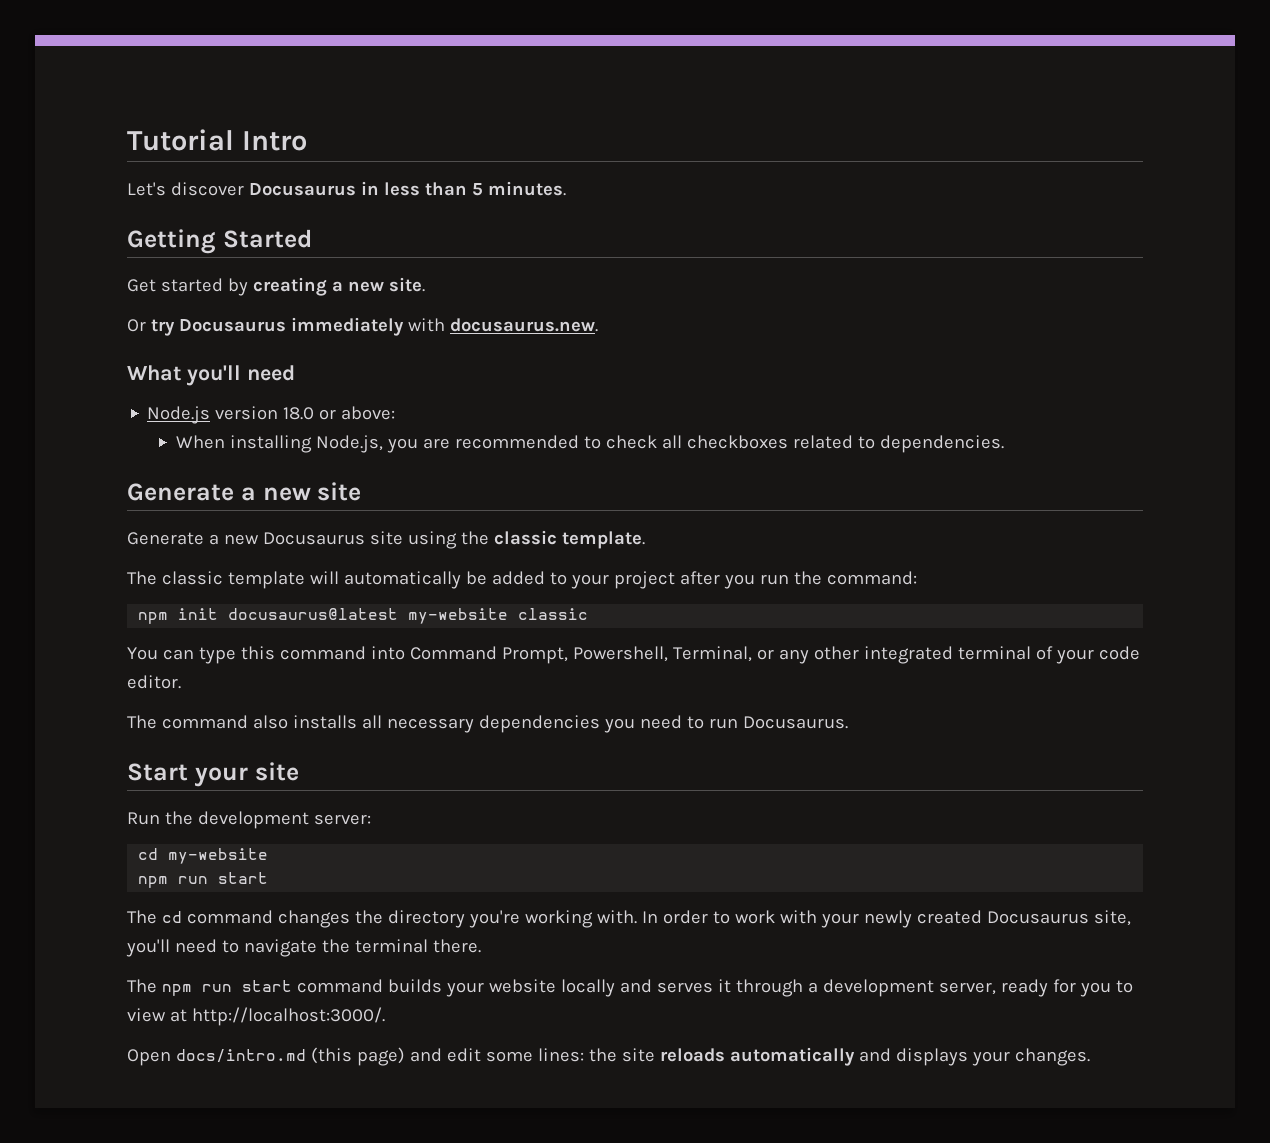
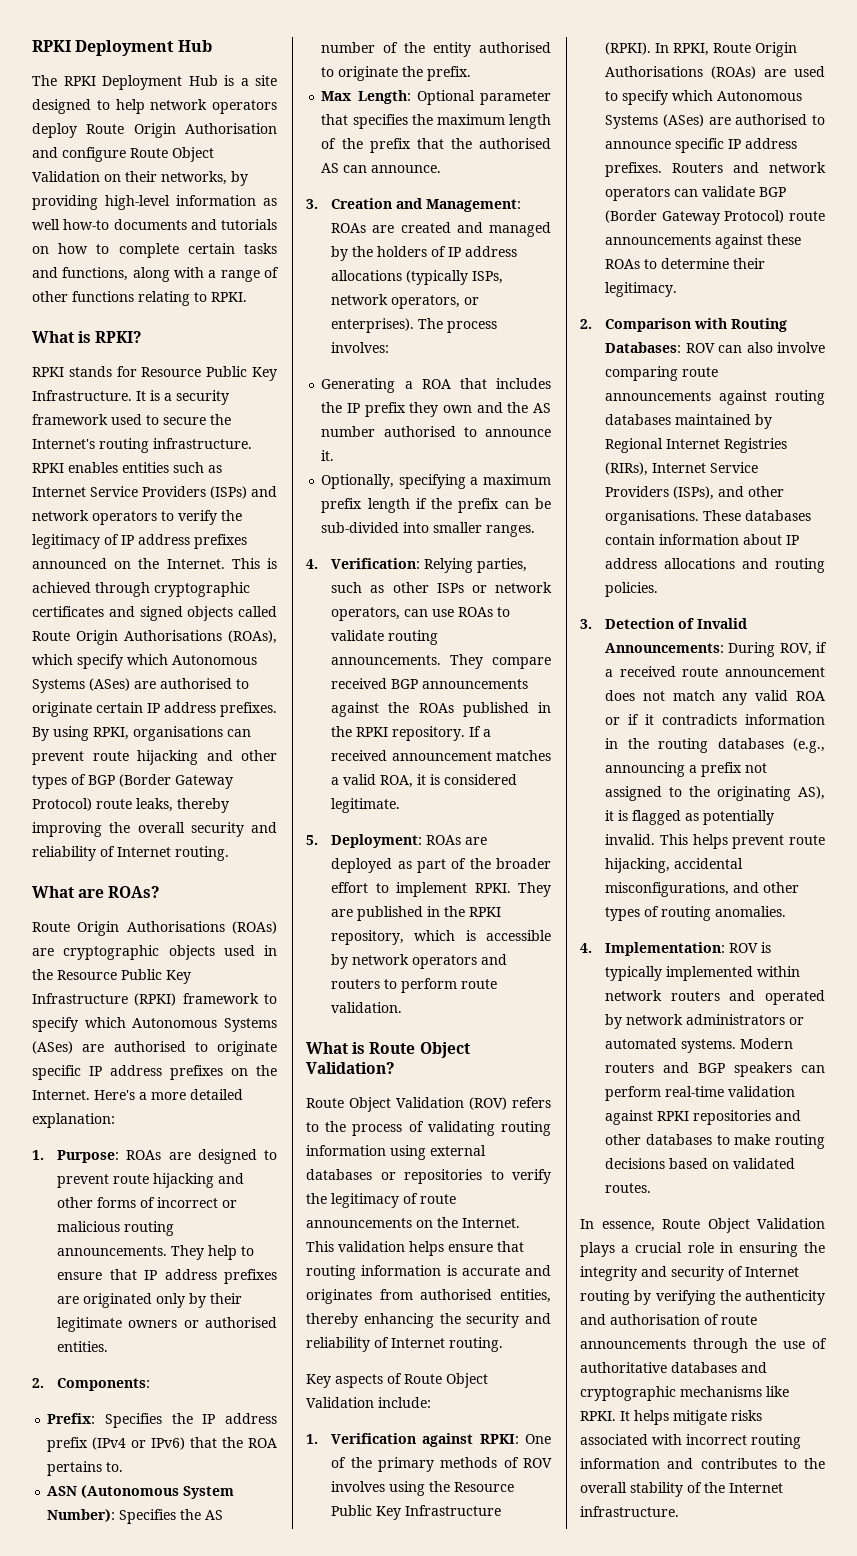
[127,129,307,151] [127,181,566,196] [127,229,312,254] [127,277,425,296] [127,317,598,336] [127,365,295,386] [147,406,396,424] [175,435,1004,453] [127,482,362,501] [127,530,645,549] [127,571,917,589] [138,608,589,624] [127,646,1140,664] [127,675,181,689] [127,715,848,733] [127,762,299,787] [127,811,371,829] [138,848,269,864] [138,872,269,888] [127,910,1131,928] [126,939,481,957] [127,979,1133,997] [127,1007,385,1026] [127,1047,1090,1066] Tutorial Intro // Let's discover Docusaurus in less than 5 minutes. // Getting Started // Get started by creating a new site. // Or try Docusaurus immediately with docusaurus.new. // What you'll need // Node.js version 18.0 or above: // When installing Node.js, you are recommended to check all checkboxes related to dependencies. // Generate a new site // Generate a new Docusaurus site using the classic template. // The classic template will automatically be added to your project after you run the command: // npm init docusaurus@latest my-website classic // You can type this command into Command Prompt, Powershell, Terminal, or any other integrated terminal of your code editor. // The command also installs all necessary dependencies you need to run Docusaurus. // Start your site // Run the development server: // cd my-website // npm run start // The cd command changes the directory you're working with. In order to work with your newly created Docusaurus site, you'll need to navigate the terminal there. // The npm run start command builds your website locally and serves it through a development server, ready for you to view at http://localhost:3000/. // Open docs/intro.md (this page) and edit some lines: the site reloads automatically and displays your changes. -> [32,40,212,56] [32,75,277,90] [32,99,277,114] [32,123,277,138] [32,147,214,162] [32,171,248,186] [32,195,277,210] [32,219,277,230] [32,243,277,258] [32,267,279,282] [32,291,247,306] [32,331,143,343] [32,366,277,381] [32,390,229,405] [32,414,231,425] [32,438,252,453] [32,462,222,473] [32,486,277,499] [32,510,242,525] [32,534,247,549] [32,558,277,569] [32,582,250,597] [32,606,277,621] [32,630,277,645] [32,654,257,669] [32,678,249,693] [32,702,277,717] [32,726,251,741] [32,750,277,765] [32,774,233,789] [32,798,229,813] [32,822,277,837] [32,846,229,861] [32,886,161,898] [32,921,277,936] [32,945,277,960] [32,969,191,984] [32,993,277,1006] [32,1017,277,1032] [32,1041,277,1056] [32,1065,277,1080] [32,1089,243,1100] [32,1113,115,1128] [32,1149,277,1164] [57,1173,245,1188] [57,1197,238,1208] [57,1221,175,1236] [57,1245,255,1260] [57,1269,277,1284] [57,1293,243,1308] [57,1317,277,1332] [57,1341,109,1352] [32,1378,151,1391] [47,1413,277,1428] [47,1437,277,1452] [47,1461,124,1476] [47,1485,235,1499] [47,1509,224,1524] [321,42,551,57] [321,66,472,81] [321,90,551,105] [321,114,551,129] [321,138,551,153] [321,163,442,173] [306,198,522,212] [331,222,551,237] [331,246,518,261] [331,270,504,285] [331,294,480,309] [331,318,498,333] [331,342,390,353] [321,378,551,393] [321,402,551,417] [321,426,551,437] [321,450,335,461] [321,474,551,489] [321,498,551,513] [321,522,536,537] [306,558,528,573] [331,582,552,593] [331,607,511,621] [331,630,439,645] [331,654,551,669] [331,678,529,689] [331,702,551,717] [331,726,492,741] [331,750,551,761] [331,774,518,788] [331,798,401,813] [306,834,488,848] [331,858,551,873] [331,882,551,897] [331,906,502,921] [331,930,551,945] [331,954,508,969] [331,978,498,993] [331,1002,403,1013] [306,1042,470,1058] [306,1062,395,1074] [306,1097,551,1112] [306,1121,551,1136] [306,1145,486,1160] [306,1169,551,1184] [306,1193,456,1208] [306,1217,520,1228] [306,1241,524,1256] [306,1265,551,1280] [306,1289,551,1304] [306,1313,551,1328] [306,1337,503,1352] [306,1373,488,1388] [306,1397,431,1408] [306,1433,551,1447] [331,1457,552,1472] [331,1481,515,1496] [331,1505,502,1520] [605,42,798,57] [605,66,825,79] [605,90,803,105] [605,114,825,129] [605,138,798,153] [605,162,826,177] [605,186,787,201] [605,210,825,225] [605,234,802,249] [605,258,766,269] [605,282,678,297] [580,318,788,332] [605,342,825,353] [605,366,719,381] [605,390,825,405] [605,414,773,429] [605,438,788,453] [605,462,759,476] [605,486,785,500] [605,510,812,525] [605,534,800,545] [605,558,825,573] [605,582,659,597] [580,618,748,629] [605,642,827,657] [605,666,825,677] [605,690,825,705] [605,714,825,725] [605,738,825,753] [605,762,768,777] [605,786,825,801] [605,810,775,825] [605,834,825,849] [605,858,744,873] [605,882,800,897] [605,906,787,921] [580,942,772,956] [605,966,801,981] [605,990,825,1005] [605,1014,805,1029] [605,1038,794,1053] [605,1062,825,1077] [605,1086,796,1101] [605,1110,802,1125] [605,1134,825,1149] [605,1158,796,1169] [605,1183,652,1193] [580,1218,825,1233] [580,1242,825,1257] [580,1266,799,1281] [580,1290,825,1305] [580,1314,757,1325] [580,1338,827,1353] [580,1362,767,1373] [580,1386,789,1401] [580,1410,762,1425] [580,1434,801,1449] [580,1458,825,1469] [580,1482,783,1497] [580,1506,679,1517] RPKI Deployment Hub // The RPKI Deployment Hub is a site designed to help network operators deploy Route Origin Authorisation and configure Route Object Validation on their networks, by providing high-level information as well how-to documents and tutorials on how to complete certain tasks and functions, along with a range of other functions relating to RPKI. // What is RPKI? // RPKI stands for Resource Public Key Infrastructure. It is a security framework used to secure the Internet's routing infrastructure. RPKI enables entities such as Internet Service Providers (ISPs) and network operators to verify the legitimacy of IP address prefixes announced on the Internet. This is achieved through cryptographic certificates and signed objects called Route Origin Authorisations (ROAs), which specify which Autonomous Systems (ASes) are authorised to originate certain IP address prefixes. By using RPKI, organisations can prevent route hijacking and other types of BGP (Border Gateway Protocol) route leaks, thereby improving the overall security and reliability of Internet routing. // What are ROAs? // Route Origin Authorisations (ROAs) are cryptographic objects used in the Resource Public Key Infrastructure (RPKI) framework to specify which Autonomous Systems (ASes) are authorised to originate specific IP address prefixes on the Internet. Here's a more detailed explanation: // 1. Purpose: ROAs are designed to prevent route hijacking and other forms of incorrect or malicious routing announcements. They help to ensure that IP address prefixes are originated only by their legitimate owners or authorised entities. // 2. Components: // Prefix: Specifies the IP address prefix (IPv4 or IPv6) that the ROA pertains to. // ASN (Autonomous System Number): Specifies the AS number of the entity authorised to originate the prefix. // Max Length: Optional parameter that specifies the maximum length of the prefix that the authorised AS can announce. // 3. Creation and Management: ROAs are created and managed by the holders of IP address allocations (typically ISPs, network operators, or enterprises). The process involves: // Generating a ROA that includes the IP prefix they own and the AS number authorised to announce it. // Optionally, specifying a maximum prefix length if the prefix can be sub-divided into smaller ranges. // 4. Verification: Relying parties, such as other ISPs or network operators, can use ROAs to validate routing announcements. They compare received BGP announcements against the ROAs published in the RPKI repository. If a received announcement matches a valid ROA, it is considered legitimate. // 5. Deployment: ROAs are deployed as part of the broader effort to implement RPKI. They are published in the RPKI repository, which is accessible by network operators and routers to perform route validation. // What is Route Object Validation? // Route Object Validation (ROV) refers to the process of validating routing information using external databases or repositories to verify the legitimacy of route announcements on the Internet. This validation helps ensure that routing information is accurate and originates from authorised entities, thereby enhancing the security and reliability of Internet routing. // Key aspects of Route Object Validation include: // 1. Verification against RPKI: One of the primary methods of ROV involves using the Resource Public Key Infrastructure (RPKI). In RPKI, Route Origin Authorisations (ROAs) are used to specify which Autonomous Systems (ASes) are authorised to announce specific IP address prefixes. Routers and network operators can validate BGP (Border Gateway Protocol) route announcements against these ROAs to determine their legitimacy. // 2. Comparison with Routing Databases: ROV can also involve comparing route announcements against routing databases maintained by Regional Internet Registries (RIRs), Internet Service Providers (ISPs), and other organisations. These databases contain information about IP address allocations and routing policies. // 3. Detection of Invalid Announcements: During ROV, if a received route announcement does not match any valid ROA or if it contradicts information in the routing databases (e.g., announcing a prefix not assigned to the originating AS), it is flagged as potentially invalid. This helps prevent route hijacking, accidental misconfigurations, and other types of routing anomalies. // 4. Implementation: ROV is typically implemented within network routers and operated by network administrators or automated systems. Modern routers and BGP speakers can perform real-time validation against RPKI repositories and other databases to make routing decisions based on validated routes. // In essence, Route Object Validation plays a crucial role in ensuring the integrity and security of Internet routing by verifying the authenticity and authorisation of route announcements through the use of authoritative databases and cryptographic mechanisms like RPKI. It helps mitigate risks associated with incorrect routing information and contributes to the overall stability of the Internet infrastructure.

